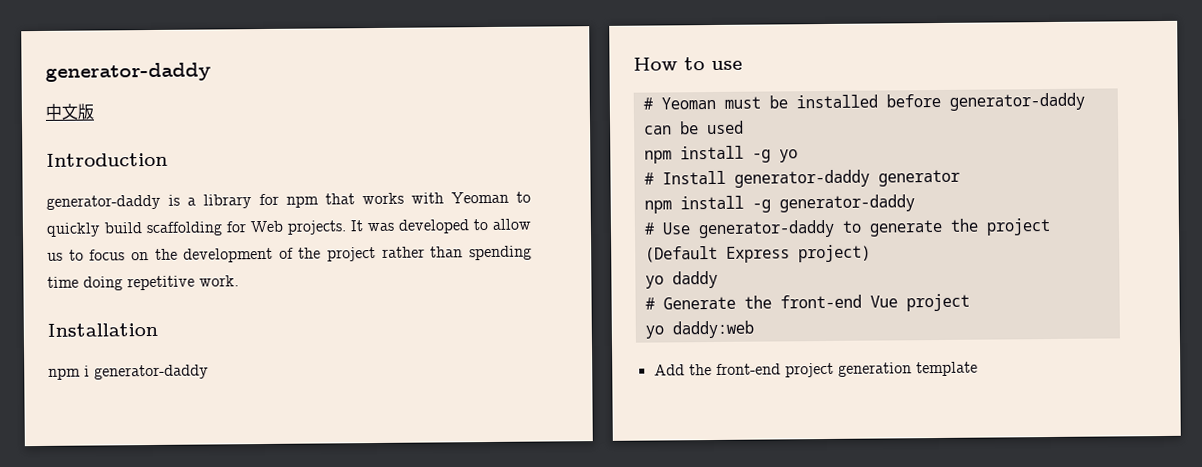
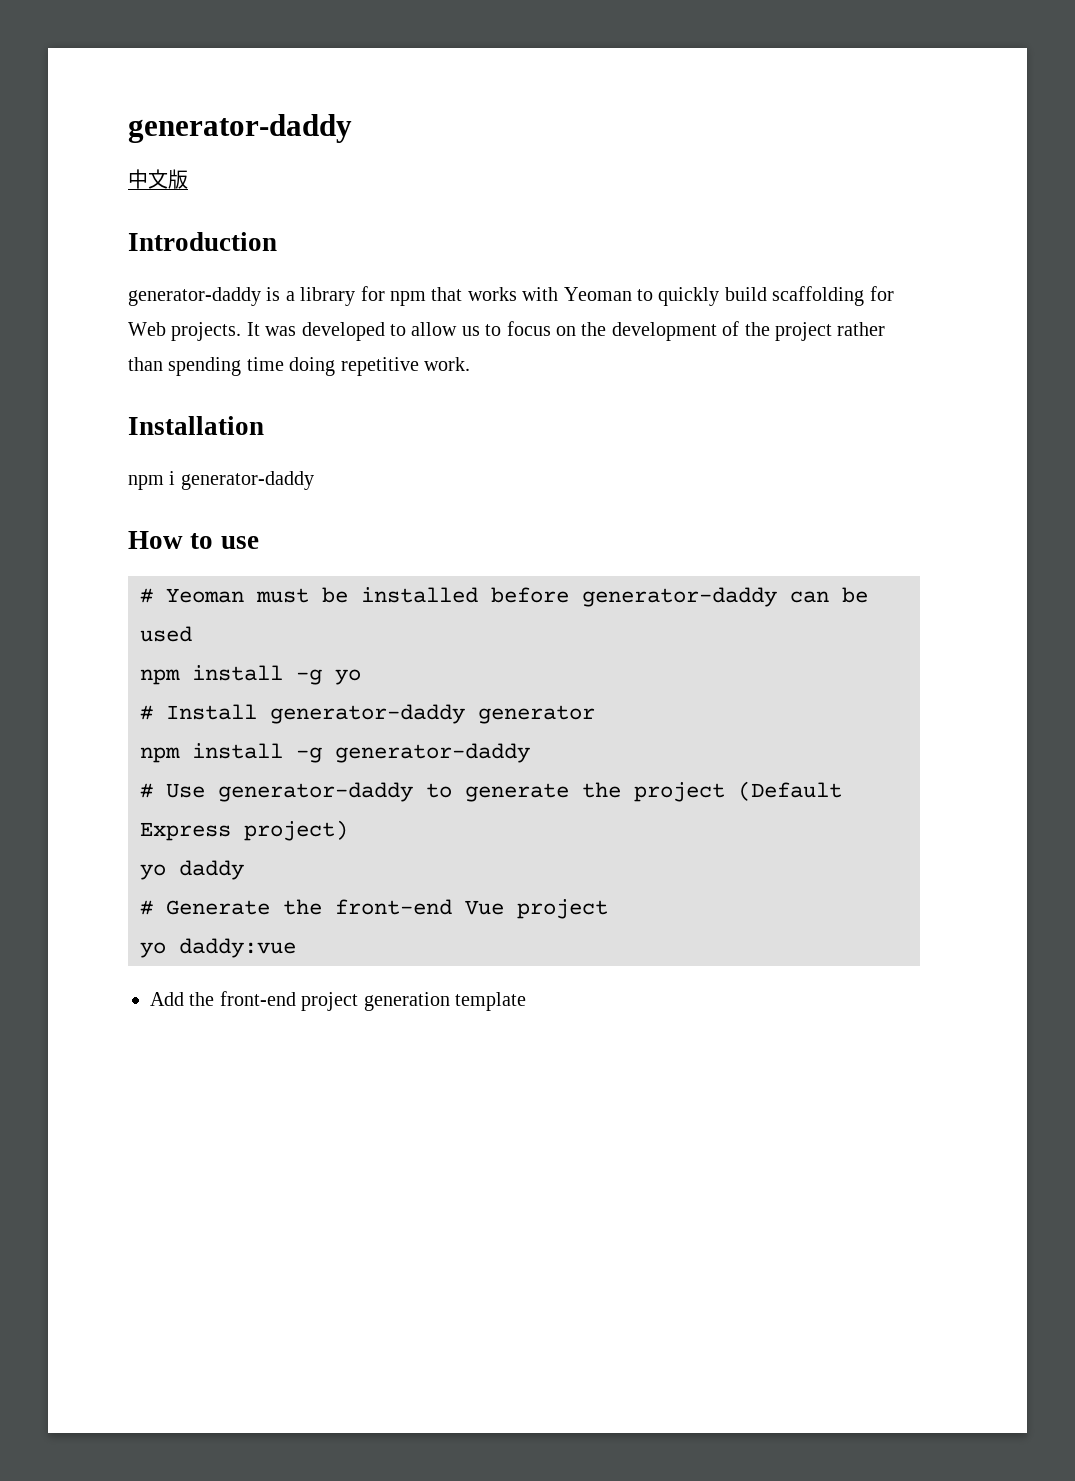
[671,320,754,339] daddy:web -> [179,938,296,958] daddy:vue

